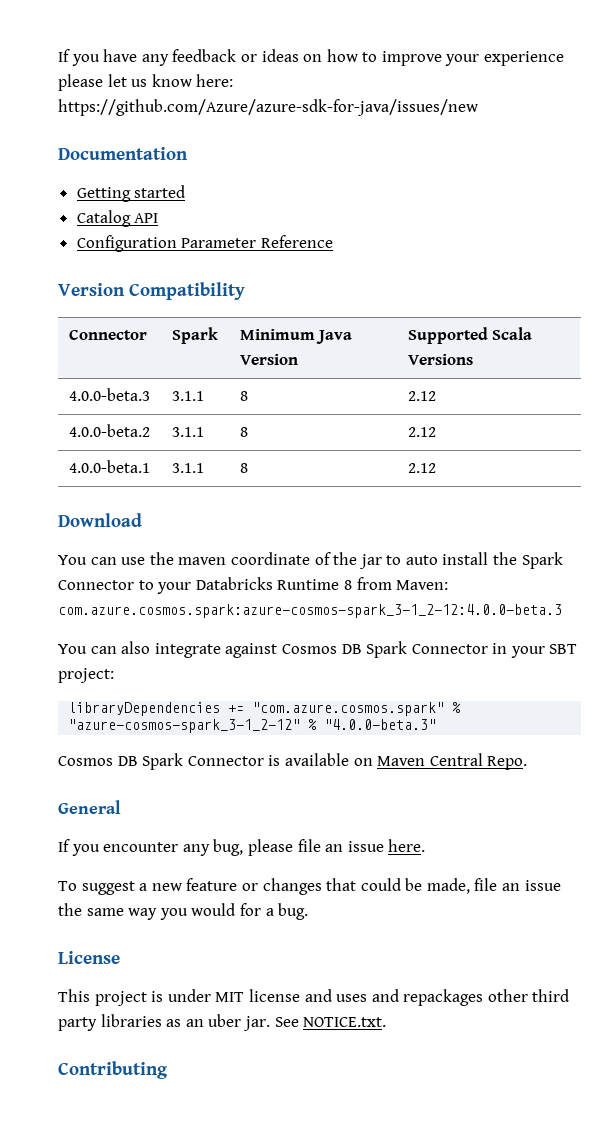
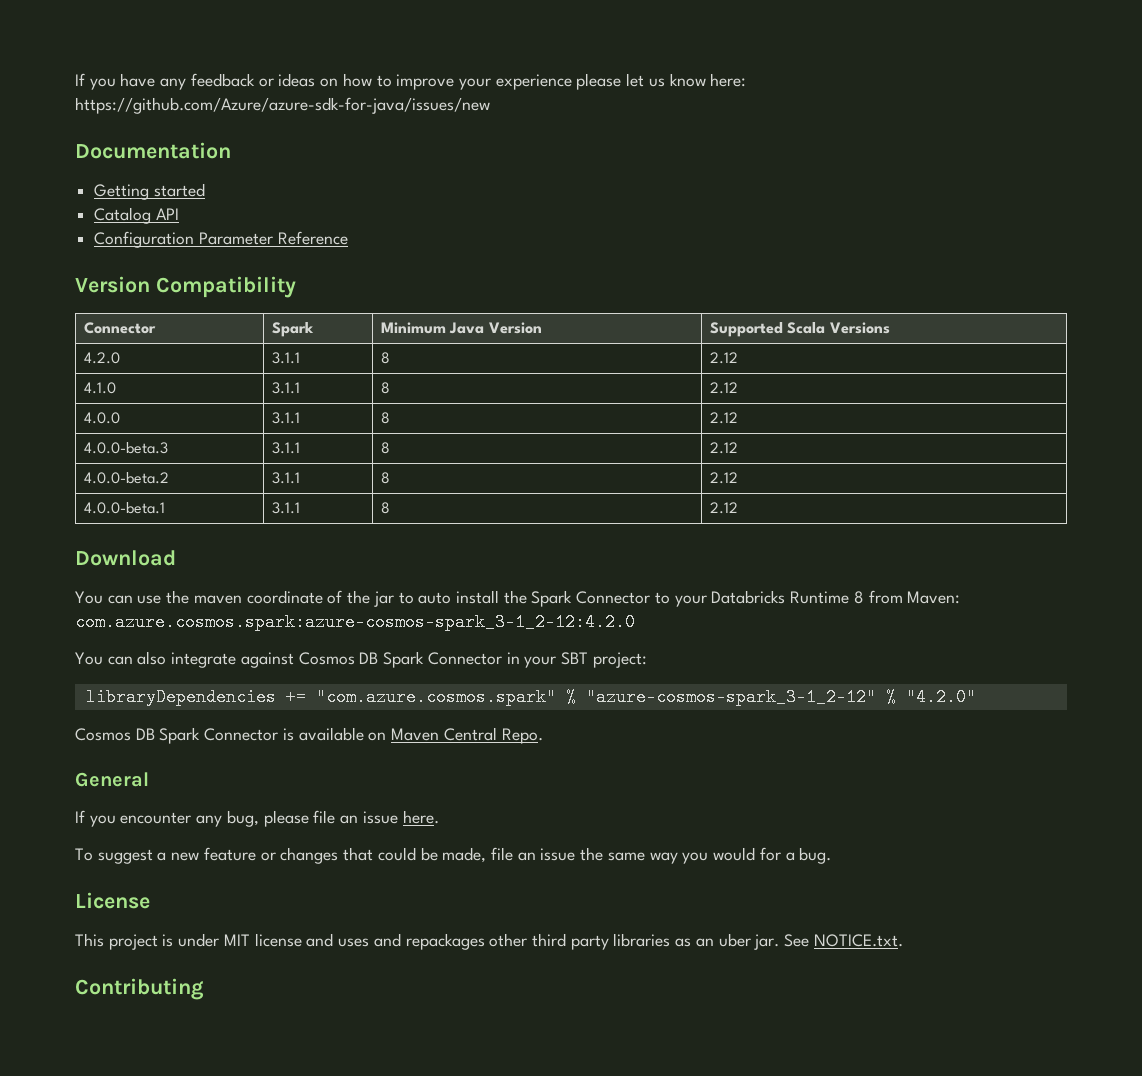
(473, 359) none -> [84,352,121,364] [272,352,301,364] [381,352,391,364] [710,352,739,364] [84,382,117,394] [272,382,301,394] [381,382,391,394] [710,382,739,394] [84,412,121,424] [272,412,301,424] [381,412,391,424] [710,412,739,424] // 4.2.0 | 3.1.1 | 8 | 2.12 // 4.1.0 | 3.1.1 | 8 | 2.12 // 4.0.0 | 3.1.1 | 8 | 2.12
[58,604,562,618] com.azure.cosmos.spark:azure-cosmos-spark_3-1_2-12:4.0.0-beta.3 -> [75,613,635,631] com.azure.cosmos.spark:azure-cosmos-spark_3-1_2-12:4.2.0
[324,719,437,730] "4.0.0-beta.3" -> [905,688,976,706] "4.2.0"

